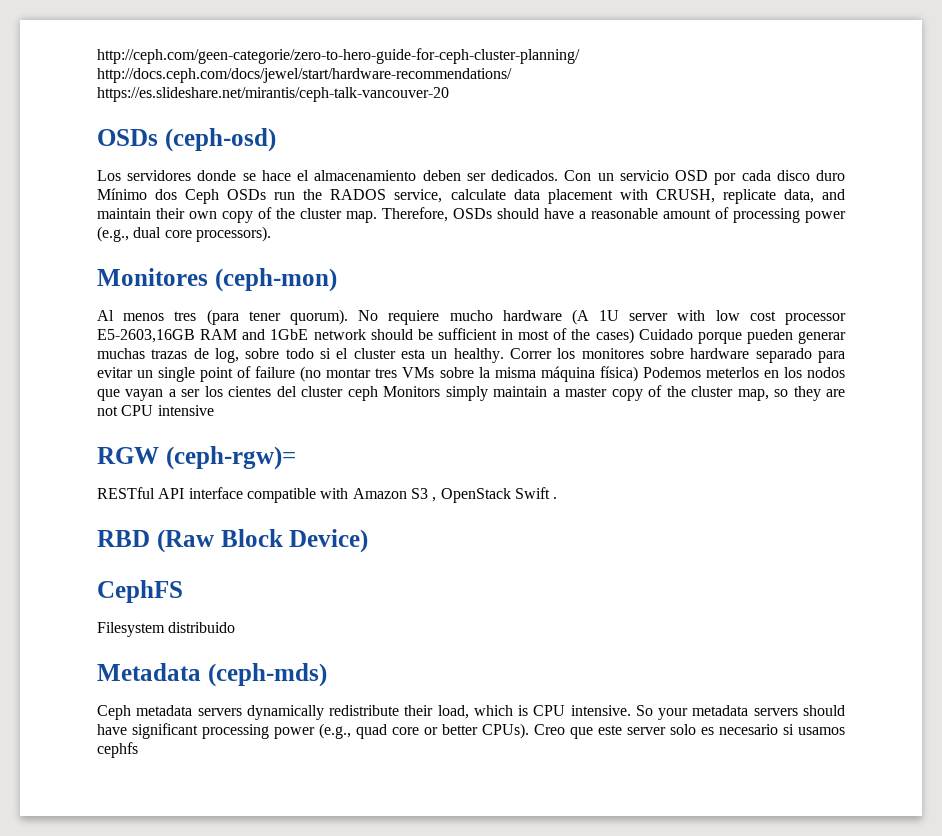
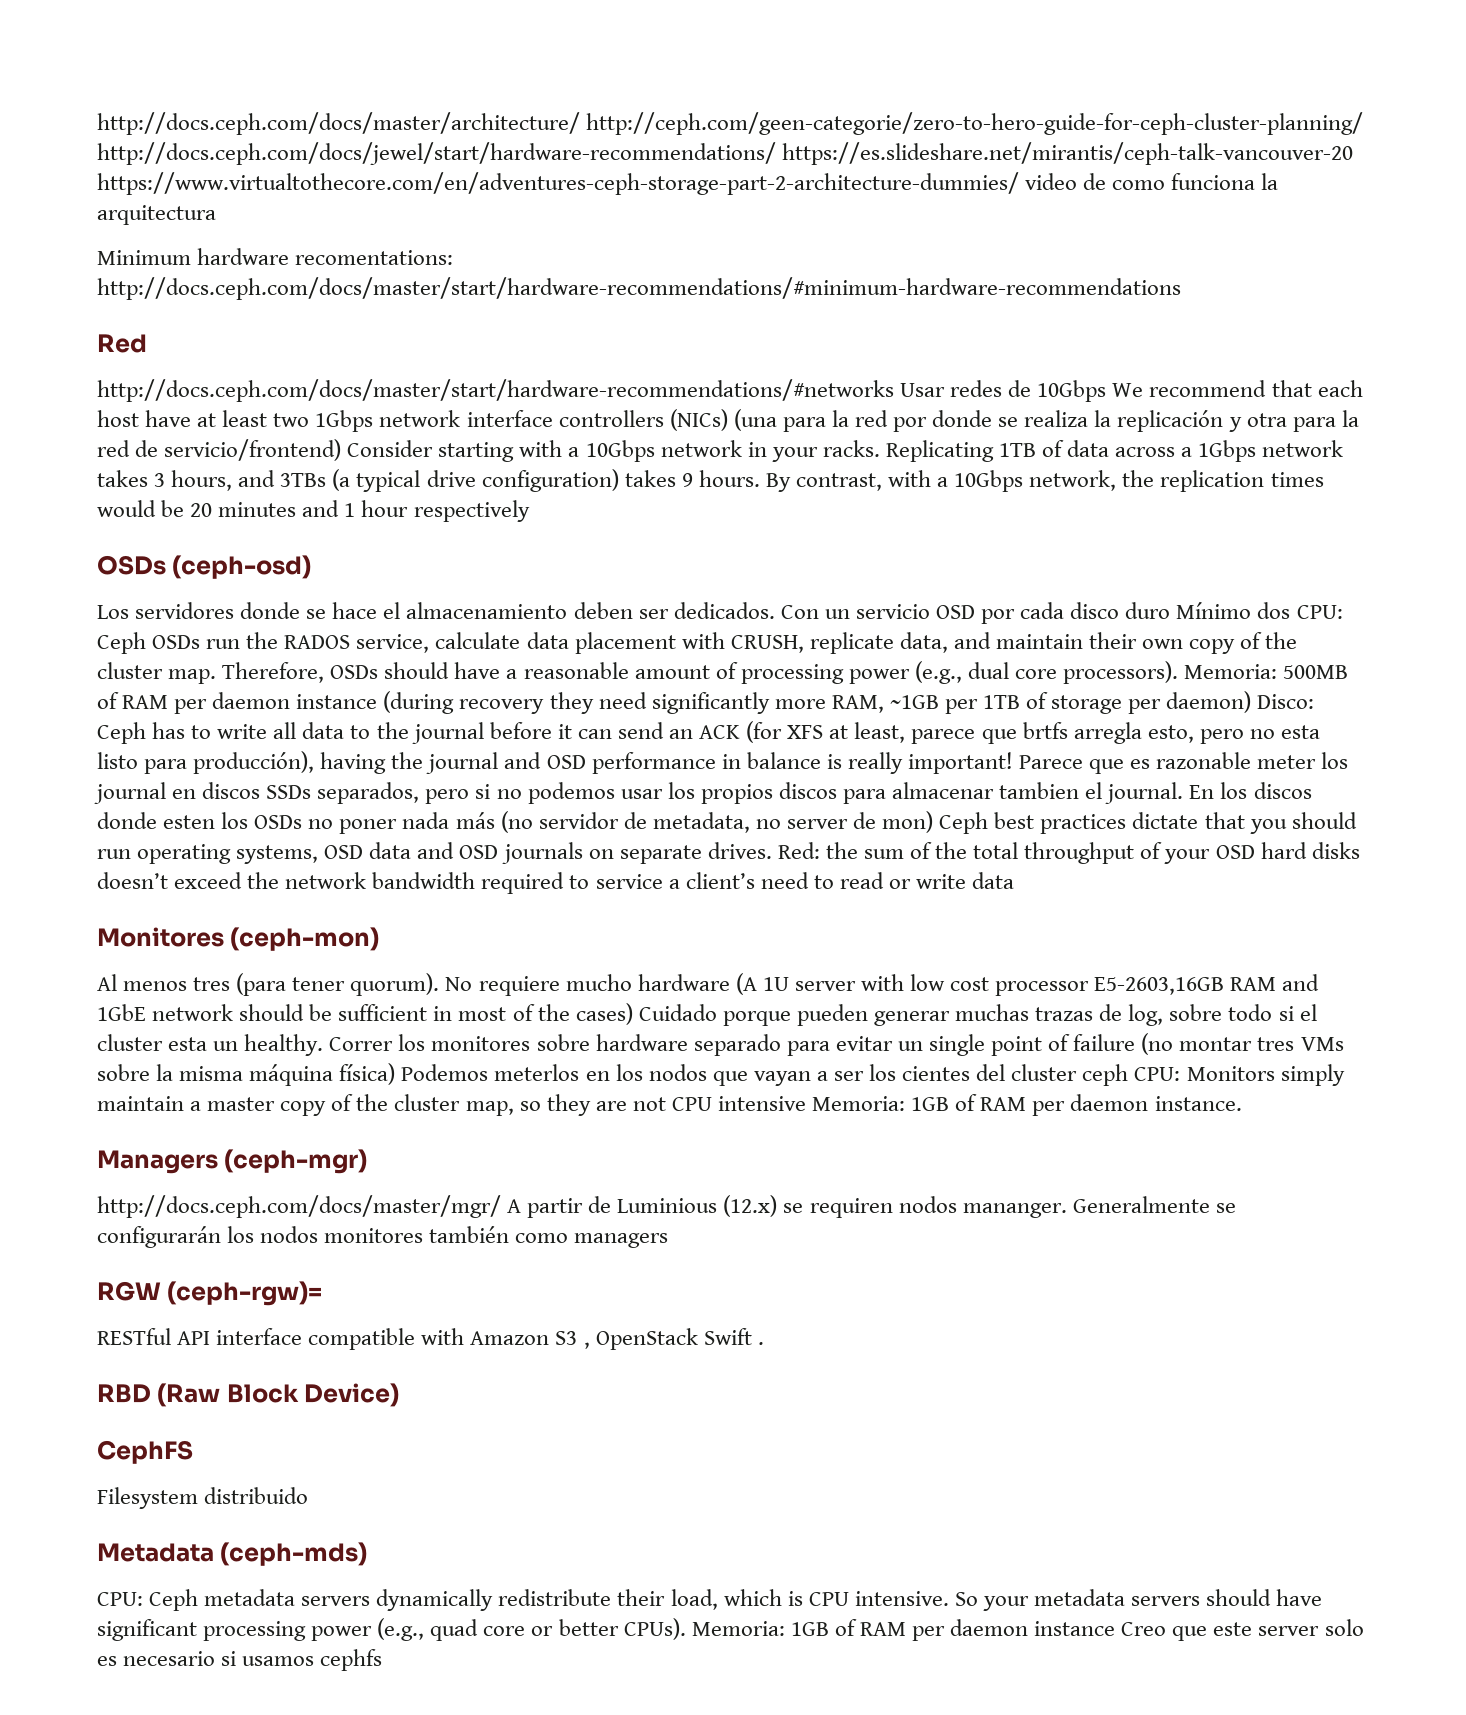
(97, 56) none -> [97,112,580,135] http://docs.ceph.com/docs/master/architecture/
(449, 94) none -> [97,172,1279,195] [97,205,216,225] [97,248,454,265] [97,277,1181,300] [97,334,147,353] [97,379,1363,402] [97,409,1359,432] [97,439,1344,462] [97,469,1324,492] [97,500,530,522] https://www.virtualtothecore.com/en/adventures-ceph-storage-part-2-architecture-dummies/ video de como funciona la arquitectura // Minimum hardware recomentations: http://docs.ceph.com/docs/master/start/hardware-recommendations/#minimum-hardware-recommendations // Red // http://docs.ceph.com/docs/master/start/hardware-recommendations/#networks Usar redes de 10Gbps We recommend that each host have at least two 1Gbps network interface controllers (NICs) (una para la red por donde se realiza la replicación y otra para la red de servicio/frontend) Consider starting with a 10Gbps network in your racks. Replicating 1TB of data across a 1Gbps network takes 3 hours, and 3TBs (a typical drive configuration) takes 9 hours. By contrast, with a 10Gbps network, the replication times would be 20 minutes and 1 hour respectively
(178, 194) none -> [1296,605,1343,619] CPU:
(271, 234) none -> [1184,664,1349,679] [97,691,1315,714] [97,721,1320,744] [97,751,1349,774] [94,782,1312,804] [97,811,1357,834] [97,842,1360,864] [97,872,1015,894] Memoria: 500MB of RAM per daemon instance (during recovery they need significantly more RAM, ~1GB per 1TB of storage per daemon) Disco: Ceph has to write all data to the journal before it can send an ACK (for XFS at least, parece que brtfs arregla esto, pero no esta listo para producción), having the journal and OSD performance in balance is really important! Parece que es razonable meter los journal en discos SSDs separados, pero si no podemos usar los propios discos para almacenar tambien el journal. En los discos donde esten los OSDs no poner nada más (no servidor de metadata, no server de mon) Ceph best practices dictate that you should run operating systems, OSD data and OSD journals on separate drives. Red: the sum of the total throughput of your OSD hard disks doesn’t exceed the network bandwidth required to service a client’s need to read or write data
(378, 393) none -> [1134,1067,1181,1081] CPU:
(214, 410) none -> [812,1094,1242,1116] [97,1149,368,1174] [97,1195,1236,1218] [97,1226,669,1248] Memoria: 1GB of RAM per daemon instance. // Managers (ceph-mgr) // http://docs.ceph.com/docs/master/mgr/ A partir de Luminious (12.x) se requiren nodos mananger. Generalmente se configurarán los nodos monitores también como managers
(327, 675) none -> [97,1592,143,1606] CPU:
(529, 731) none -> [691,1619,1116,1641] Memoria: 1GB of RAM per daemon instance

